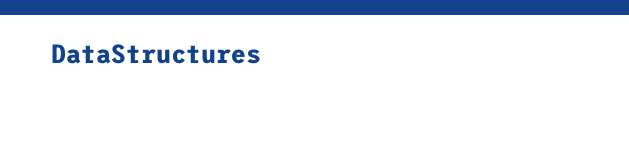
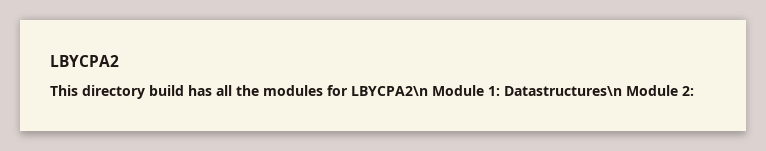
[51,44,261,64] DataStructures -> [50,55,119,67] [50,85,694,99] LBYCPA2 // This directory build has all the modules for LBYCPA2\n Module 1: Datastructures\n Module 2:

